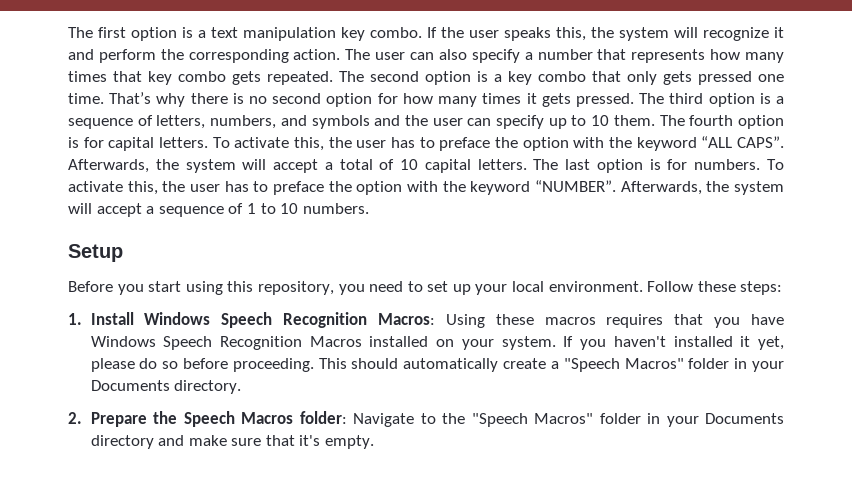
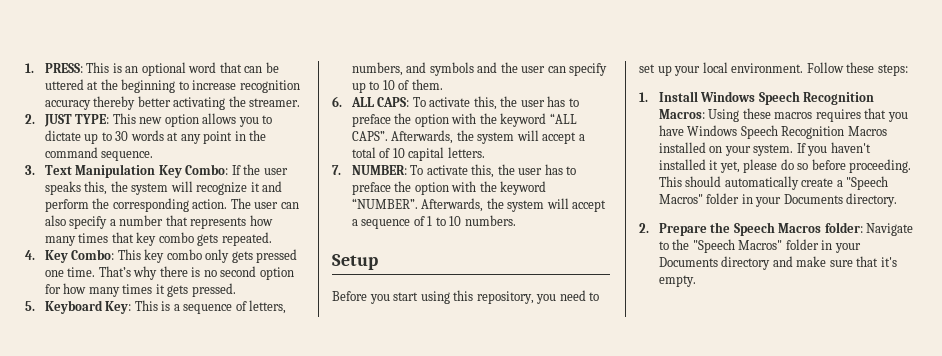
[68,27,422,41] The first option is a text manipulation key combo. -> [25,62,279,76] [44,79,300,93] [44,96,301,110] [25,113,273,127] [44,130,267,144] [44,147,154,161] [25,164,229,178] 1. PRESS: This is an optional word that can be uttered at the beginning to increase recognition accuracy thereby better activating the streamer. // 2. JUST TYPE: This new option allows you to dictate up to 30 words at any point in the command sequence. // 3. Text Manipulation Key Combo:
[339,71,621,85] The second option is a key combo that -> [25,249,202,263] // 4. Key Combo: This key combo
[639,93,755,107] The third option -> [25,300,158,314] // 5. Keyboard Key: This
(610, 120) none -> [398,80,410,90] of
[659,115,785,129] [68,137,208,151] The fourth option is for capital letters. -> [332,96,410,107] // 6. ALL CAPS:
[533,159,761,173] The last option is for numbers. -> [332,165,407,175] // 7. NUMBER:

